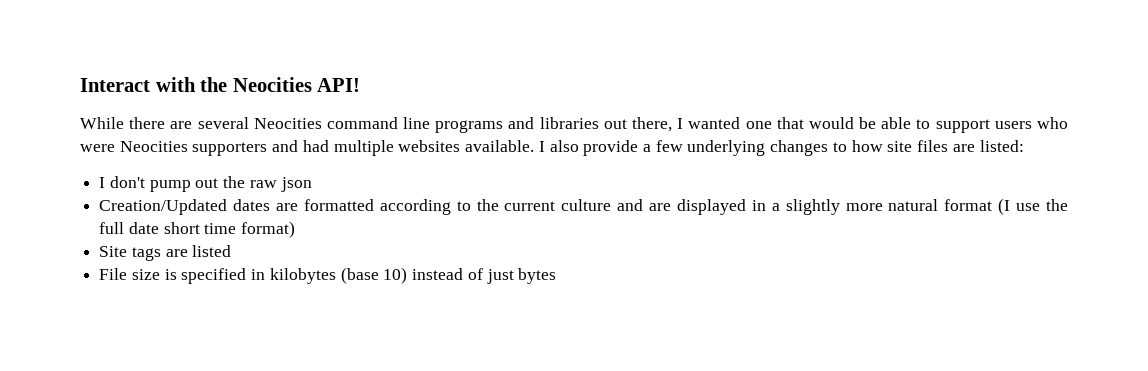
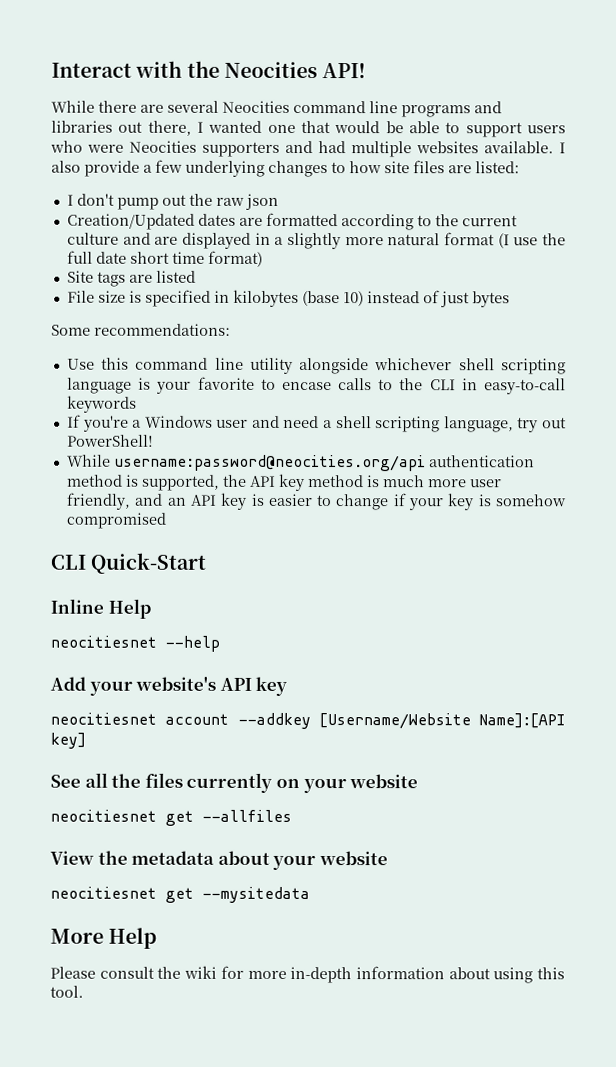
(557, 276) none -> [51,323,231,336] [66,357,566,375] [66,376,566,395] [66,395,137,413] [66,414,567,433] [66,434,153,447] [66,454,535,472] [66,473,502,491] [66,492,568,511] [66,512,167,529] [50,552,207,574] [50,598,151,619] [50,635,220,652] [50,676,288,696] [50,712,565,730] [50,732,86,749] [50,772,419,794] [50,809,292,826] [50,850,388,871] [50,886,310,904] [50,927,158,949] [50,965,565,984] [50,985,84,998] // Some recommendations: // Use this command line utility alongside whichever shell scripting language is your favorite to encase calls to the CLI in easy-to-call keywords // If you're a Windows user and need a shell scripting language, try out PowerShell! // While username:password@neocities.org/api authentication method is supported, the API key method is much more user friendly, and an API key is easier to change if your key is somehow compromised // CLI Quick-Start // Inline Help // neocitiesnet --help // Add your website's API key // neocitiesnet account --addkey [Username/Website Name]:[API key] // See all the files currently on your website // neocitiesnet get --allfiles // View the metadata about your website // neocitiesnet get --mysitedata // More Help // Please consult the wiki for more in-depth information about using this tool.

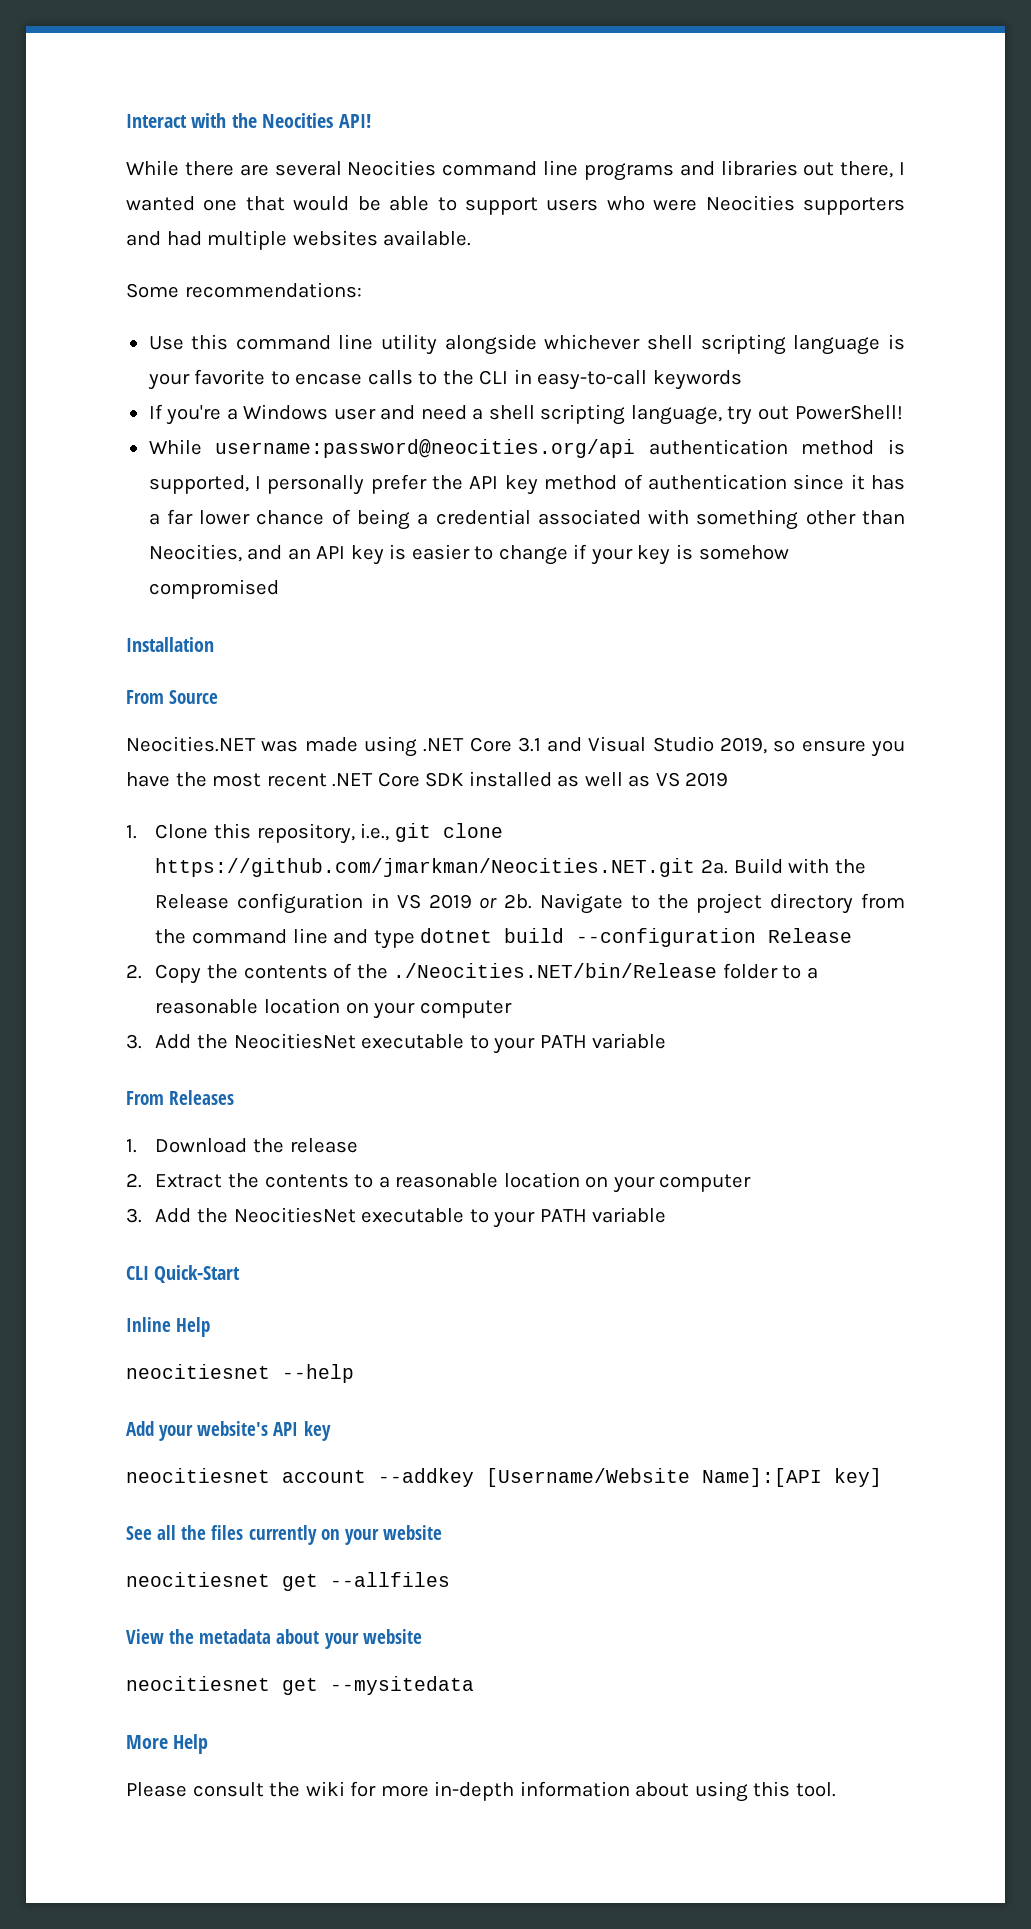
[559,142,566,154] [51,159,520,178] [66,193,279,210] [66,212,518,231] [66,232,567,250] [66,250,263,267] [66,270,196,287] [66,289,510,308] I also provide a few underlying changes to how site files are listed: // I don't pump out the raw json // Creation/Updated dates are formatted according to the current culture and are displayed in a slightly more natural format (I use the full date short time format) // Site tags are listed // File size is specified in kilobytes (base 10) instead of just bytes -> (472, 238) none
(220, 482) none -> [254,474,427,495] I personally prefer
[366,475,502,488] [66,492,131,510] is much more user friendly, -> [623,474,906,490] [148,509,906,530] [148,544,242,562] of authentication since it has a far lower chance of being a credential associated with something other than Neocities,
(167, 520) none -> [126,637,214,652] [126,690,219,704] [126,736,905,757] [126,771,729,787] [126,823,503,844] [155,858,866,877] [155,893,906,914] [155,928,853,949] [126,963,818,984] [155,998,512,1019] [126,1033,667,1054] [126,1090,235,1105] [126,1138,358,1153] [126,1172,752,1193] [126,1207,667,1228] // Installation // From Source // Neocities.NET was made using .NET Core 3.1 and Visual Studio 2019, so ensure you have the most recent .NET Core SDK installed as well as VS 2019 // 1. Clone this repository, i.e., git clone https://github.com/jmarkman/Neocities.NET.git 2a. Build with the Release configuration in VS 2019 or 2b. Navigate to the project directory from the command line and type dotnet build --configuration Release // 2. Copy the contents of the ./Neocities.NET/bin/Release folder to a reasonable location on your computer // 3. Add the NeocitiesNet executable to your PATH variable // From Releases // 1. Download the release // 2. Extract the contents to a reasonable location on your computer // 3. Add the NeocitiesNet executable to your PATH variable

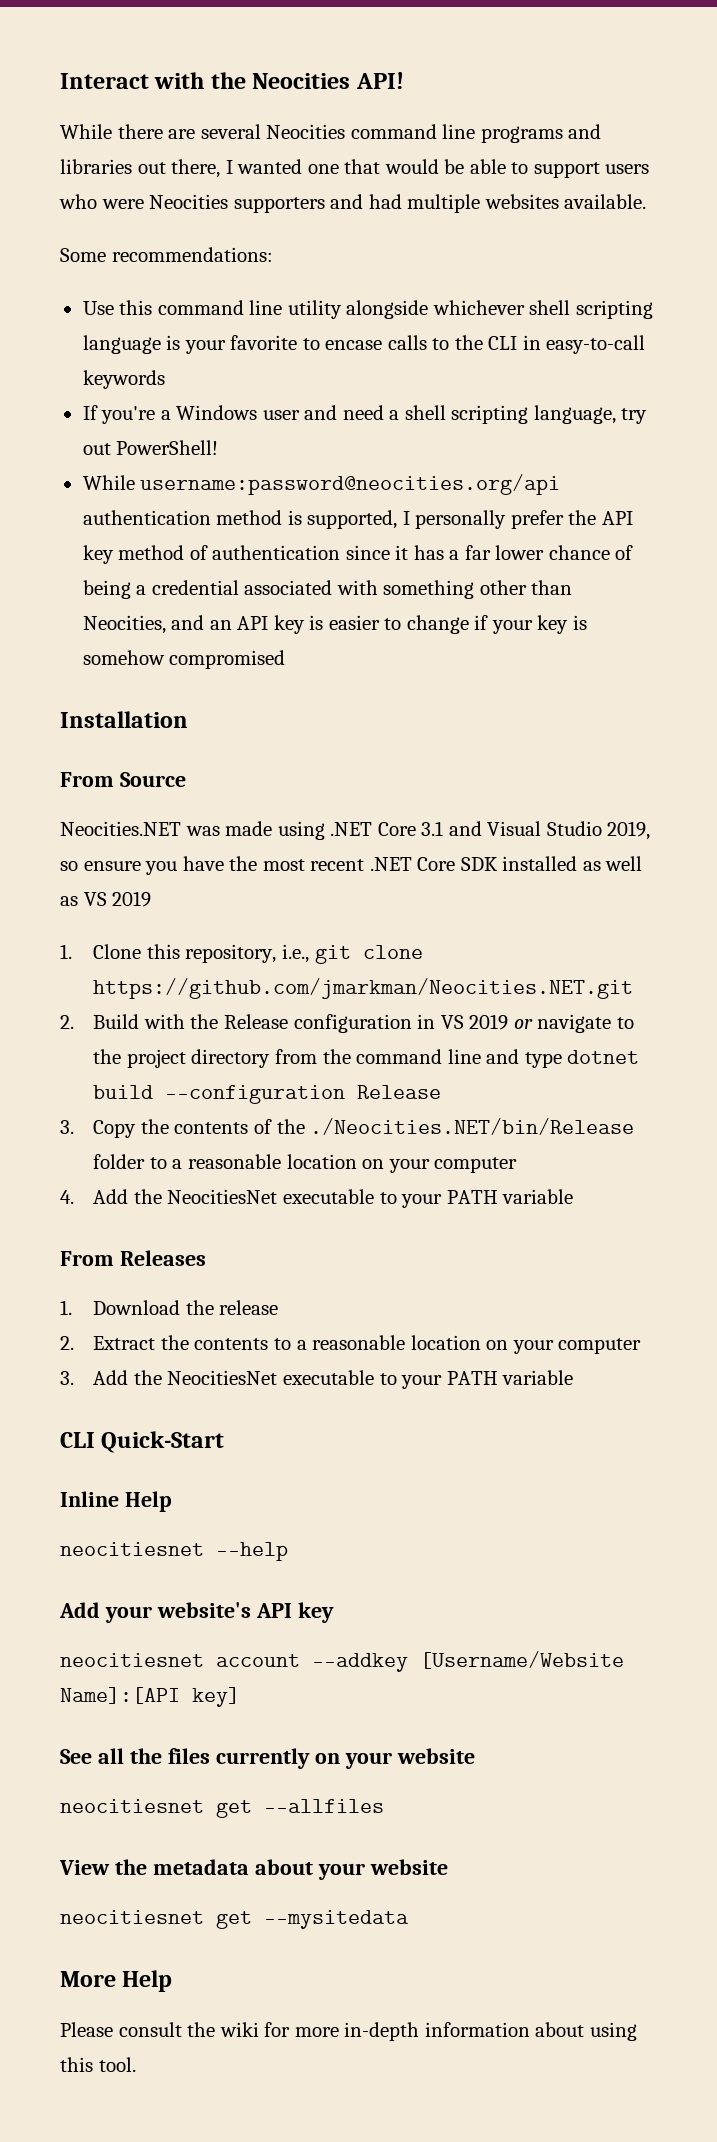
[700,859,728,874] 2a. -> [60,1015,74,1029] // 2.
[504,893,624,914] 2b. Navigate -> [537,1014,612,1033] navigate
[126,964,142,979] 2. -> [60,1120,74,1134] 3.
[126,1034,142,1049] 3. -> [60,1190,74,1204] 4.

